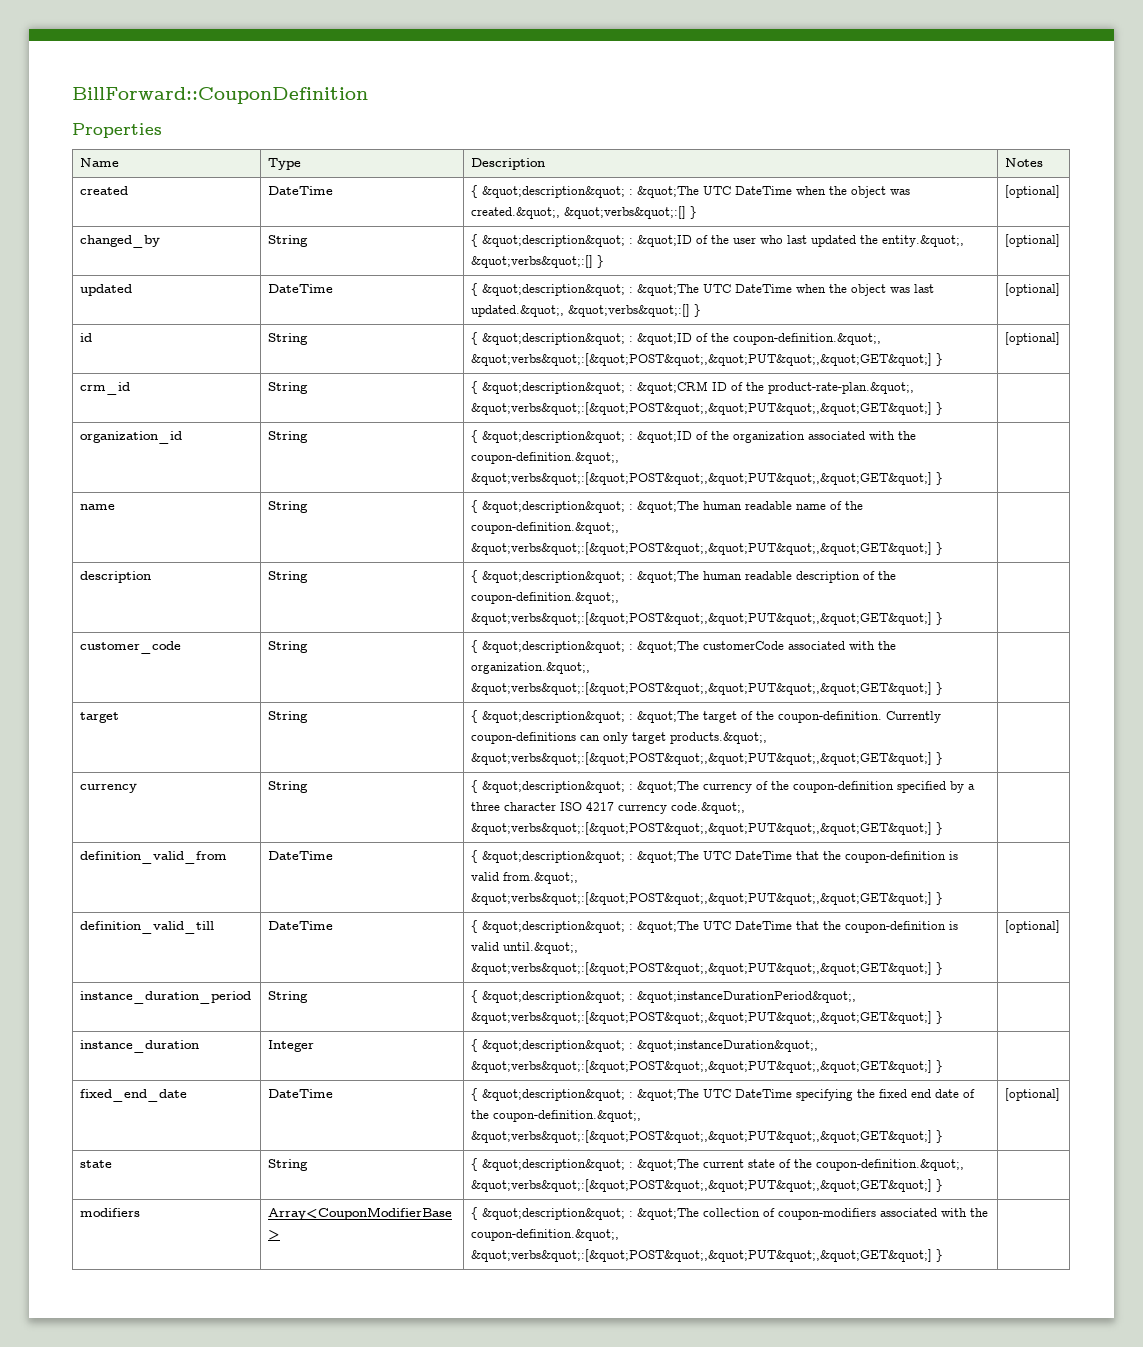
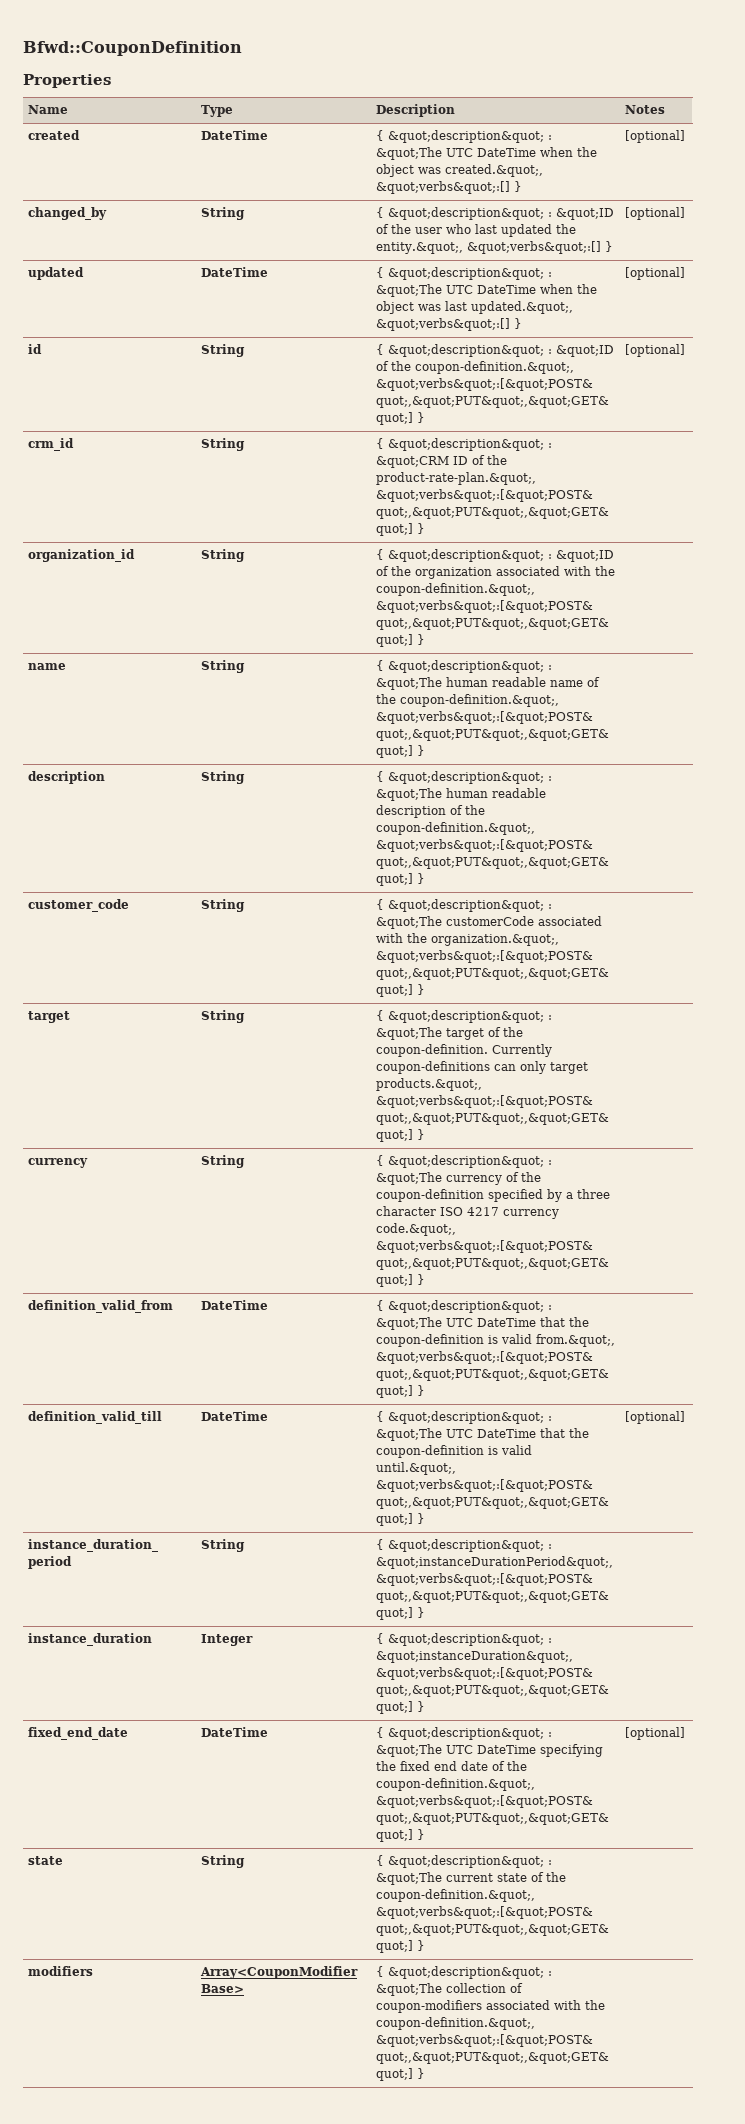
[72,87,368,104] BillForward::CouponDefinition -> [23,41,242,56] Bfwd::CouponDefinition

